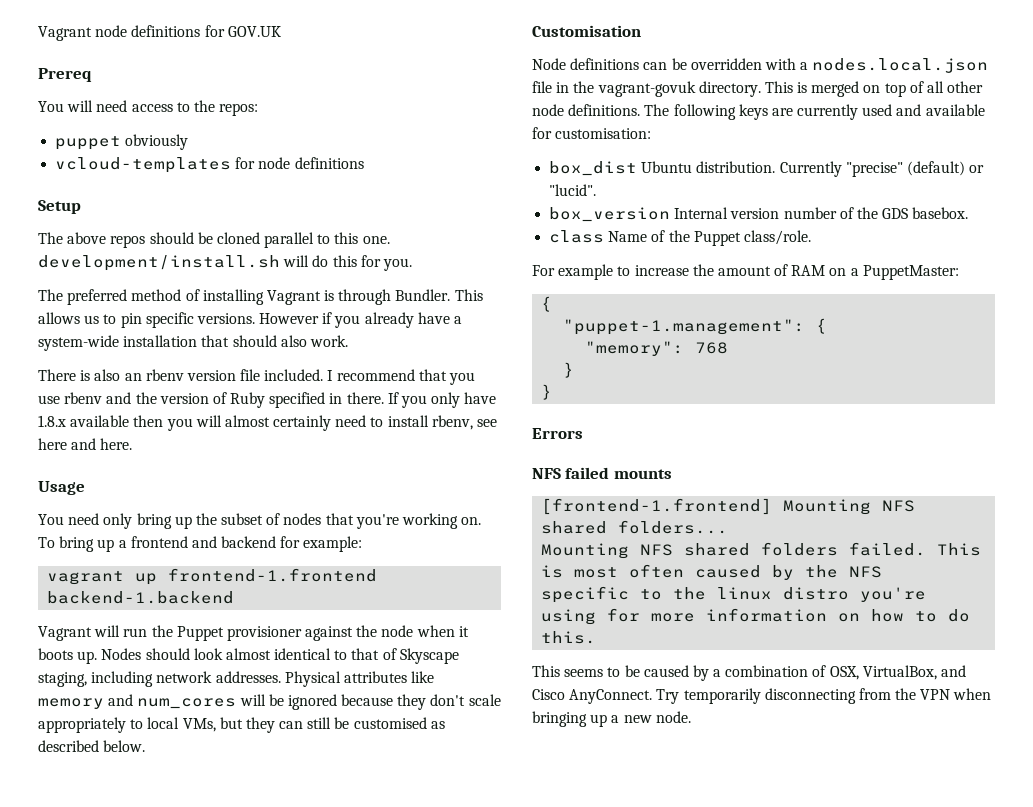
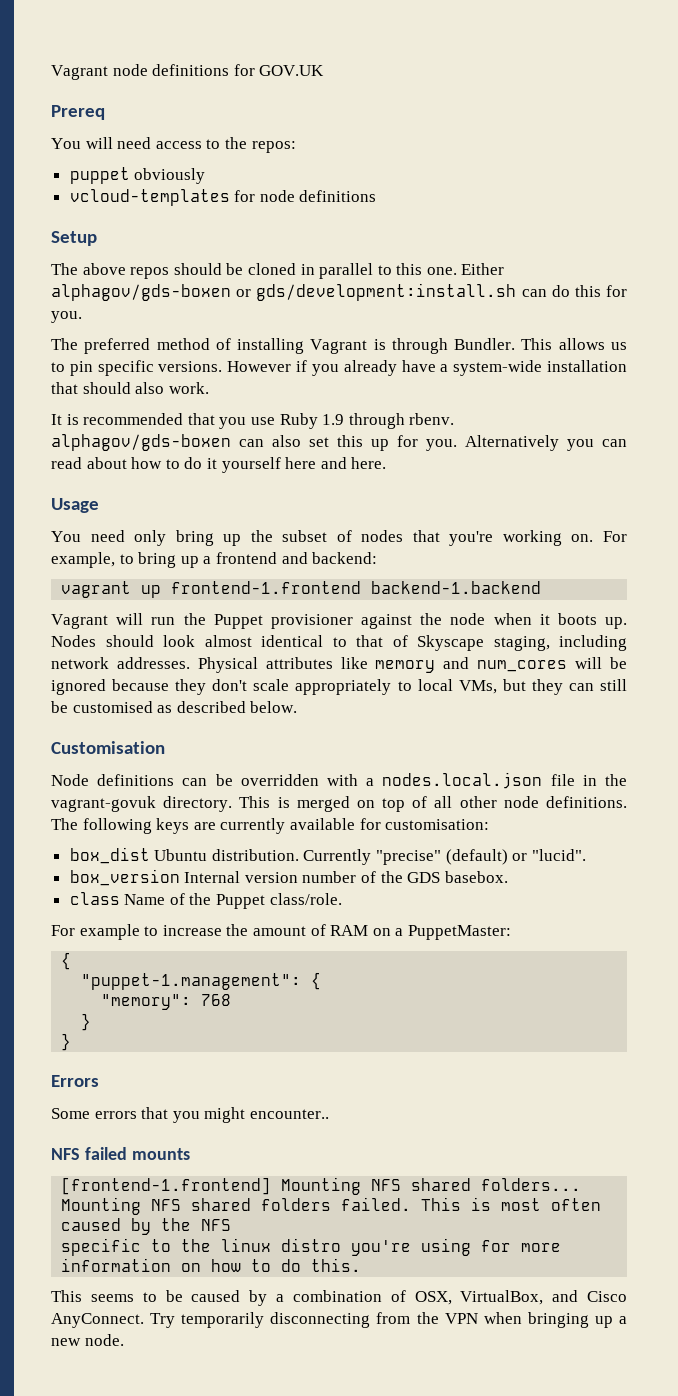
(260, 238) none -> [300,264,315,275] in
[38,255,310,271] development/install.sh will -> [461,263,505,275] [51,283,547,301] Either alphagov/gds-boxen or gds/development:install.sh can
[38,369,476,385] [38,392,497,408] [38,415,498,431] There is also an rbenv version file included. I recommend that you use rbenv and the version of Ruby specified in there. If you only have 1.8.x available then you will almost certainly need to install rbenv, see -> [51,413,455,429] [51,434,627,451] [51,457,281,473] It is recommended that you use Ruby 1.9 through rbenv. alphagov/gds-boxen can also set this up for you. Alternatively you can read about how to do it yourself
[38,537,55,548] To -> [603,531,627,542] [51,552,134,568] For example, to
[221,536,363,552] backend for example: -> [312,552,378,564] backend:
[862,104,922,116] used and -> (286, 826) none
(583, 433) none -> [51,1107,329,1123] // Some errors that you might encounter..

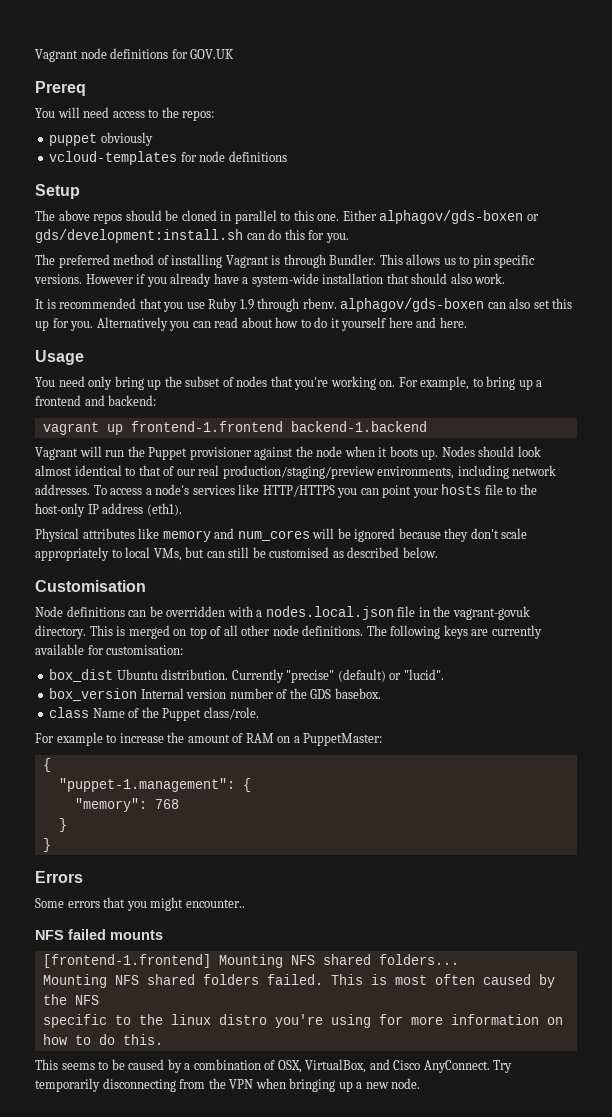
[417,635,627,651] [51,657,190,669] Skyscape staging, including network addresses. -> [176,465,557,479] [35,484,537,498] [35,503,182,517] our real production/staging/preview environments, including network addresses. To access a node's services like HTTP/HTTPS you can point your hosts file to the host-only IP address (eth1). //
[531,679,563,695] they -> (205, 552) none

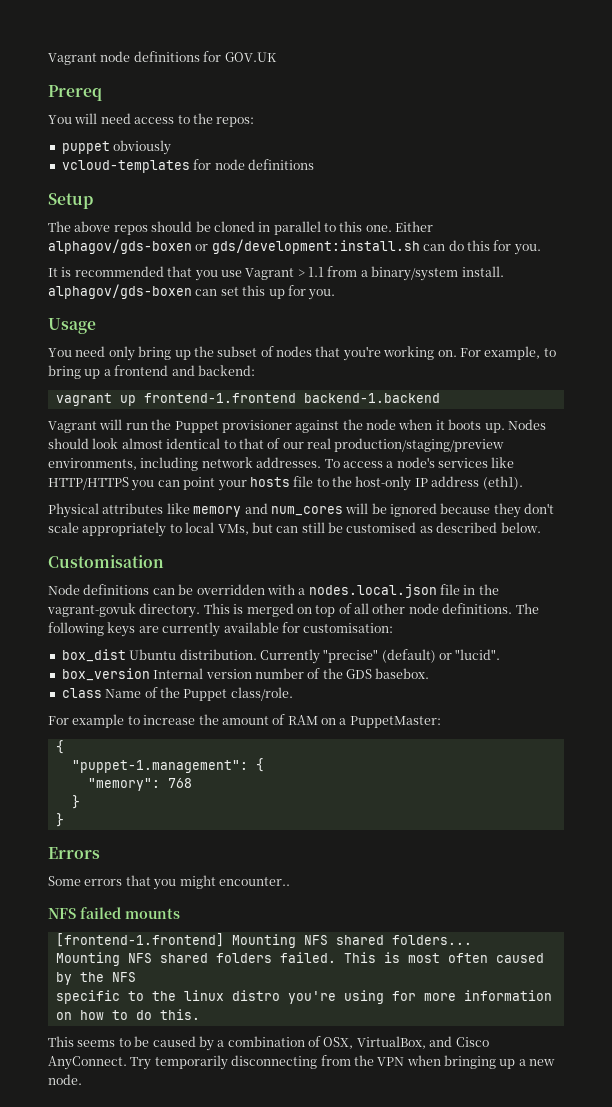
[35,254,536,268] [34,273,506,287] // The preferred method of installing Vagrant is through Bundler. This allows us to pin specific versions. However if you already have a system-wide installation that should also work. -> (541, 249) none
[208,298,337,312] Ruby 1.9 through rbenv. -> [245,266,504,281] Vagrant > 1.1 from a binary/system install.
[509,298,531,309] also -> (218, 292) none
[96,317,467,331] Alternatively you can read about how to do it yourself here and here. -> (336, 294) none

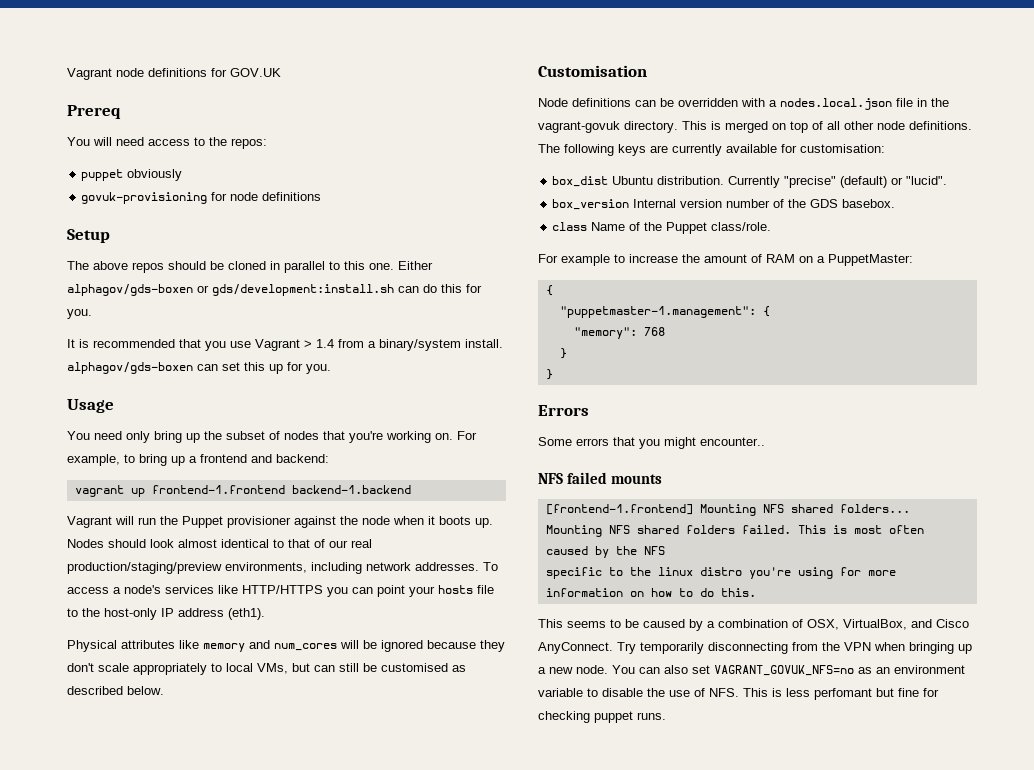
[61,160,190,173] vcloud-templates -> [81,192,208,204] govuk-provisioning
[308,267,324,277] 1.1 -> [316,339,334,348] 1.4
[71,760,248,773] "puppet-1.management": -> [559,306,756,318] "puppetmaster-1.management":
(82, 1079) none -> [612,665,965,676] [538,688,939,700] [538,711,666,723] You can also set VAGRANT_GOVUK_NFS=no as an environment variable to disable the use of NFS. This is less perfomant but fine for checking puppet runs.

